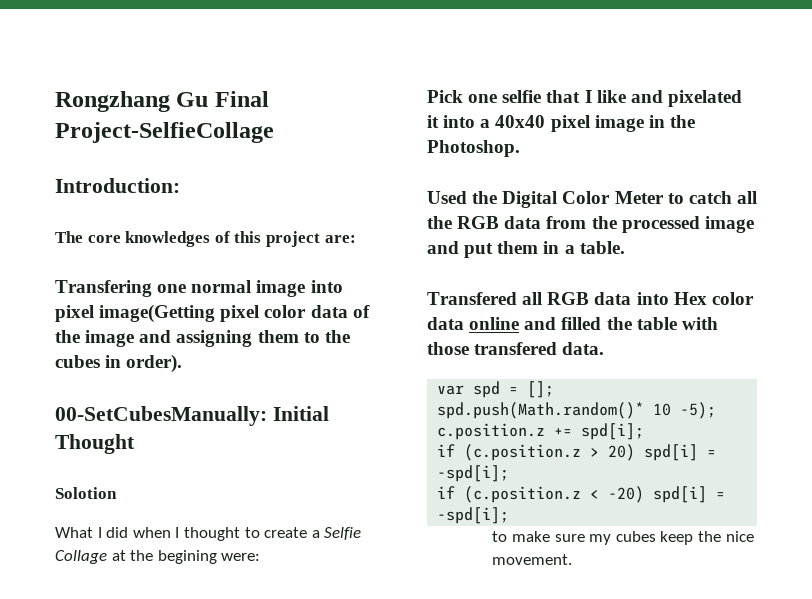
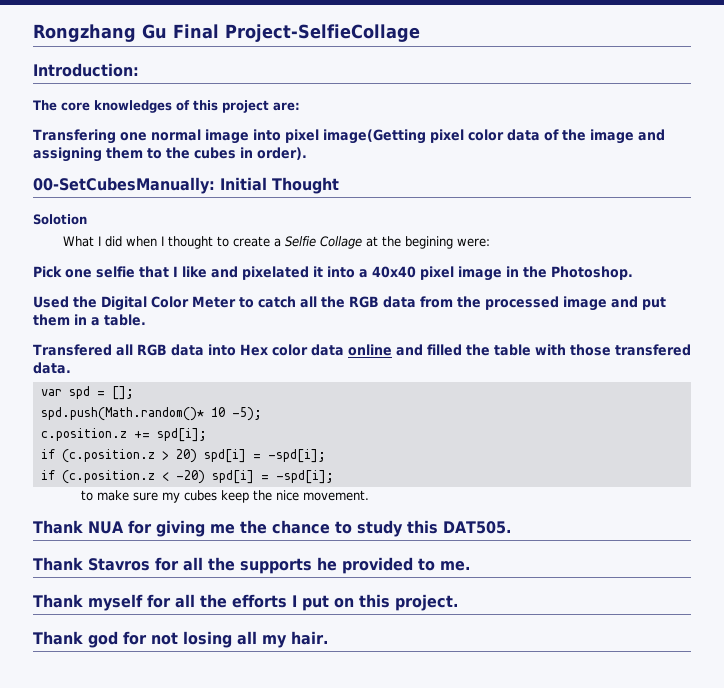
(573, 559) none -> [33,520,511,537] [33,557,470,574] [33,594,458,611] [33,631,328,648] // Thank NUA for giving me the chance to study this DAT505. // Thank Stavros for all the supports he provided to me. // Thank myself for all the efforts I put on this project. // Thank god for not losing all my hair.

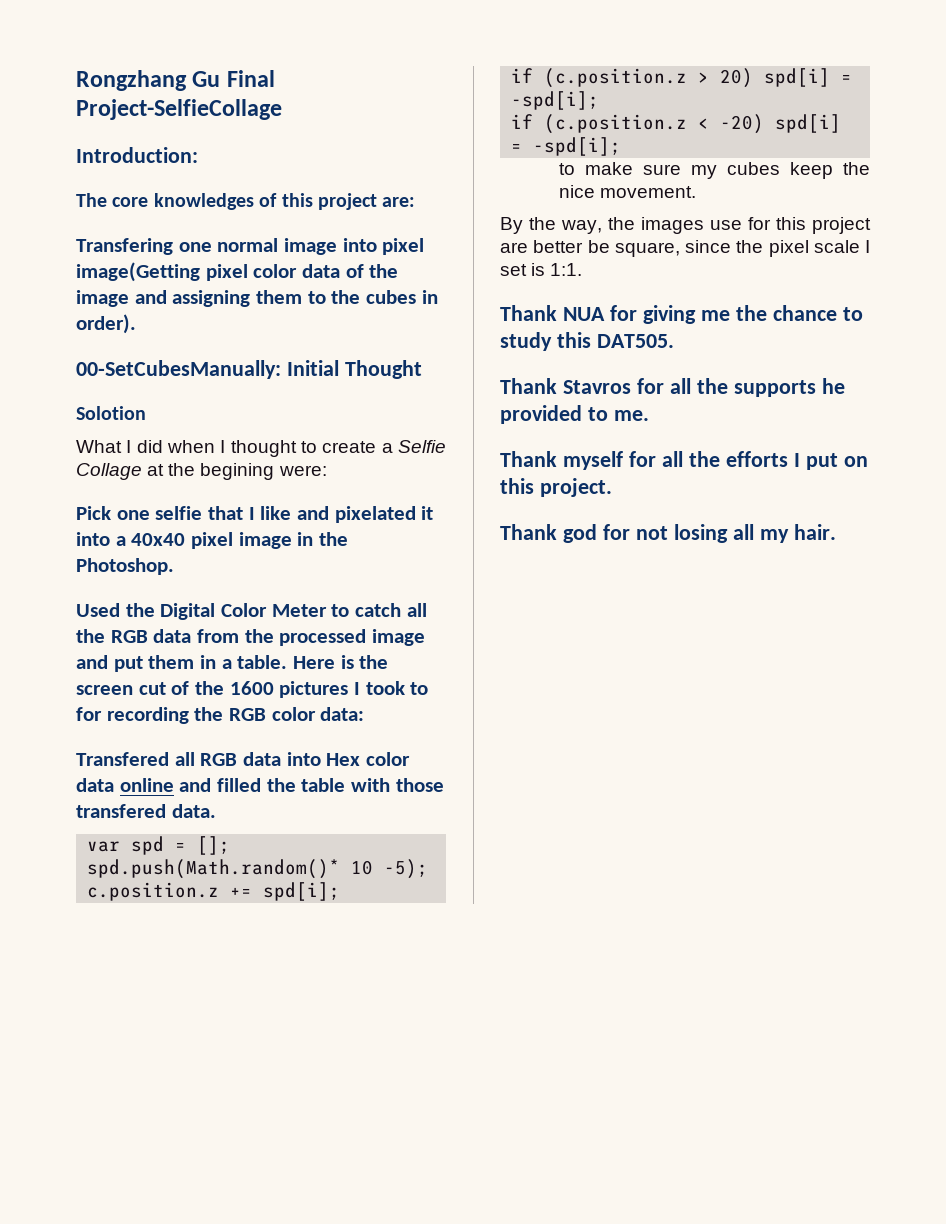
(146, 320) none -> [293,655,389,669] [76,681,429,698] [76,707,365,724] Here is the screen cut of the 1600 pictures I took to for recording the RGB color data:
(369, 495) none -> [500,217,871,234] [500,240,870,257] [500,263,583,276] // By the way, the images use for this project are better be square, since the pixel scale I set is 1:1.

